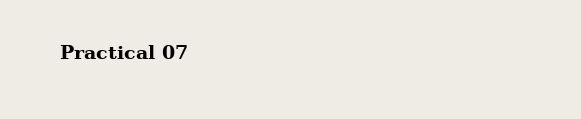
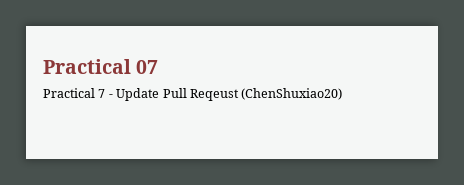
(188, 52) none -> [43,88,343,101] // Practical 7 - Update Pull Reqeust (ChenShuxiao20)

